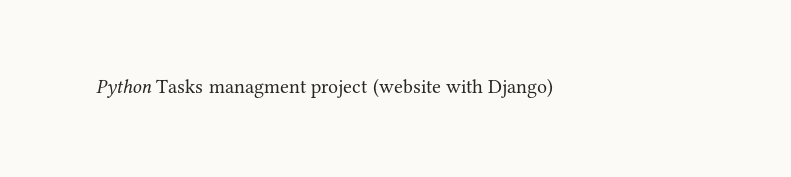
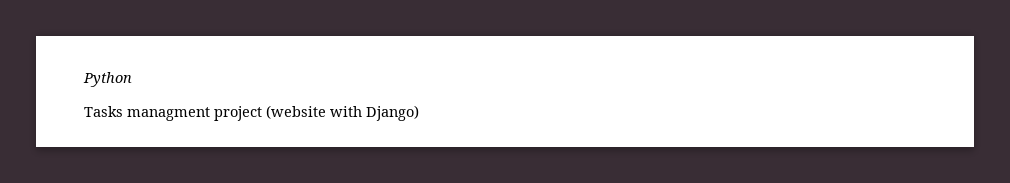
(152, 88) none -> (132, 79) //

